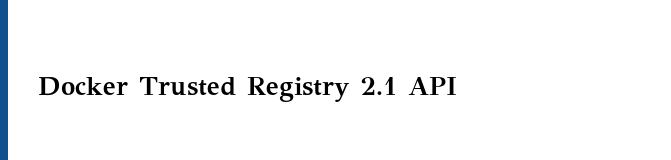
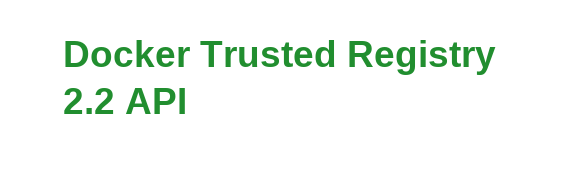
[359,77,397,95] 2.1 -> [63,88,115,114] 2.2

